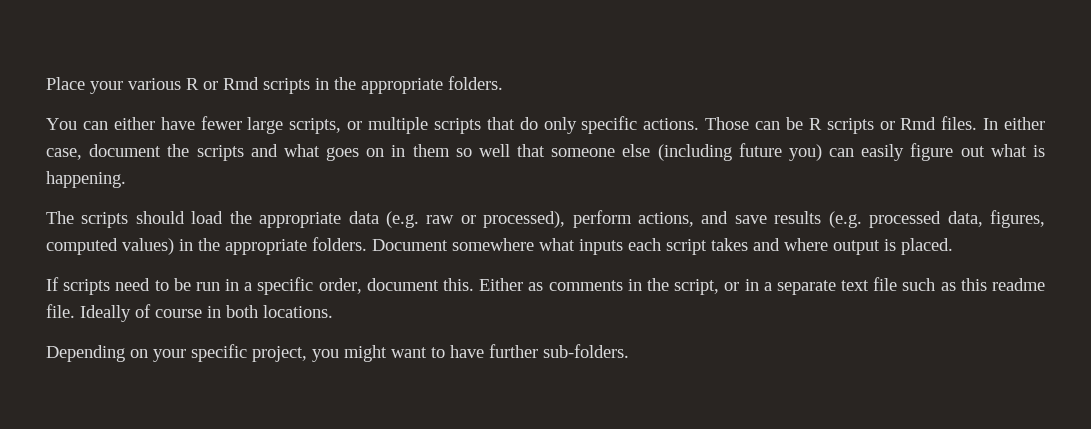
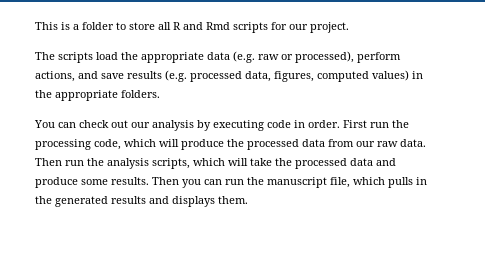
[46,76,503,94] [46,116,1045,134] [46,143,1045,161] [46,171,126,188] Place your various R or Rmd scripts in the appropriate folders. // You can either have fewer large scripts, or multiple scripts that do only specific actions. Those can be R scripts or Rmd files. In either case, document the scripts and what goes on in them so well that someone else (including future you) can easily figure out what is happening. -> [35,22,349,33] This is a folder to store all R and Rmd scripts for our project.
[135,211,185,224] should -> (93, 57) none
[372,238,953,255] [46,277,1046,295] [46,304,333,322] [46,344,629,362] Document somewhere what inputs each script takes and where output is placed. // If scripts need to be run in a specific order, document this. Either as comments in the script, or in a separate text file such as this readme file. Ideally of course in both locations. // Depending on your specific project, you might want to have further sub-folders. -> [34,120,409,131] [35,139,426,150] [35,158,396,169] [35,177,427,188] [35,196,248,207] // You can check out our analysis by executing code in order. First run the processing code, which will produce the processed data from our raw data. Then run the analysis scripts, which will take the processed data and produce some results. Then you can run the manuscript file, which pulls in the generated results and displays them.

